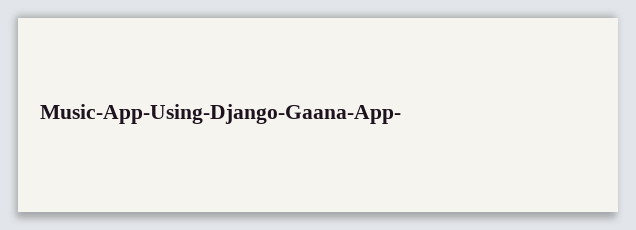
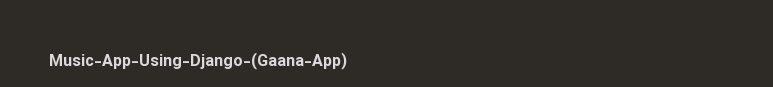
[40,104,401,124] Music-App-Using-Django-Gaana-App- -> [49,52,347,70] Music-App-Using-Django-(Gaana-App)

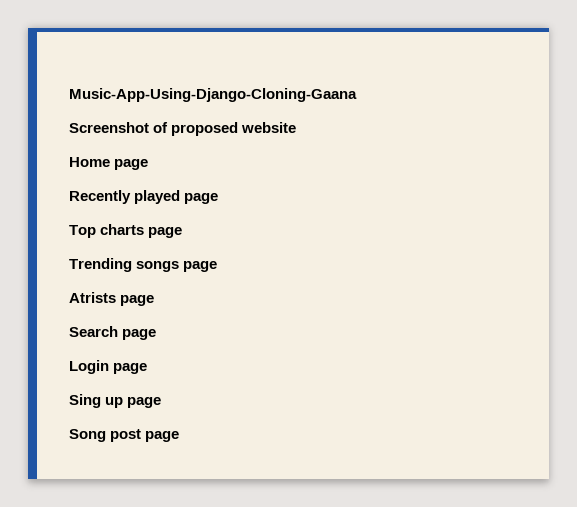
[49,52,347,70] Music-App-Using-Django-(Gaana-App) -> [69,88,357,102] [69,122,297,136] [69,157,149,170] [69,190,219,204] [69,224,183,238] [69,258,218,272] [69,292,155,306] [69,326,157,340] [69,360,148,374] [69,394,162,408] [69,429,180,442] Music-App-Using-Django-Cloning-Gaana // Screenshot of proposed website // Home page // Recently played page // Top charts page // Trending songs page // Atrists page // Search page // Login page // Sing up page // Song post page

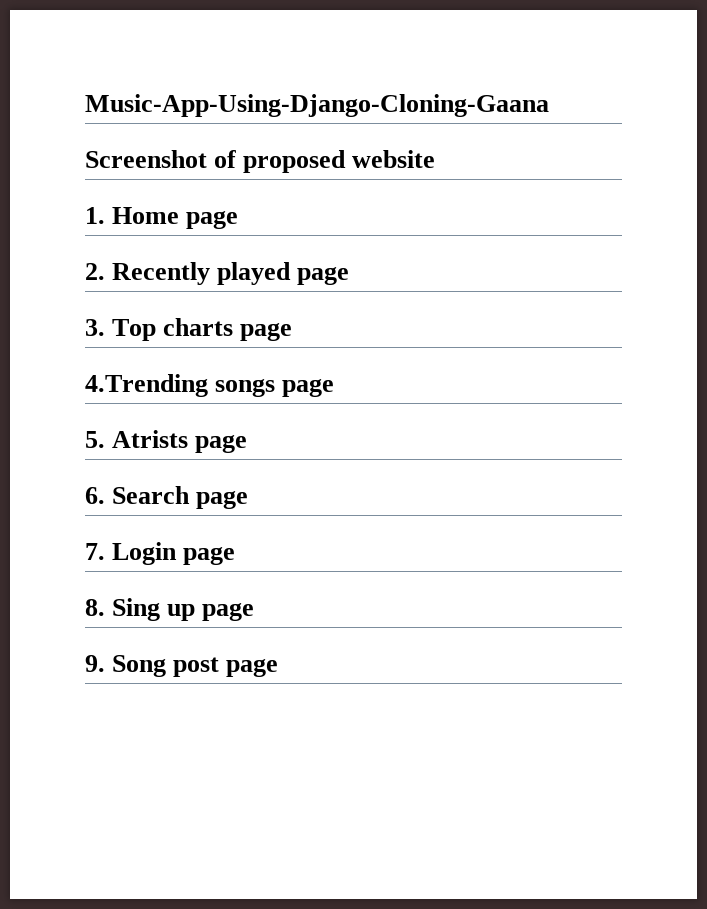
(297, 127) none -> [85,207,105,224] 1.
(149, 164) none -> [85,263,105,280] 2.
(219, 198) none -> [85,319,105,336] 3.
[69,258,132,272] Trending -> [85,374,208,397] 4.Trending
(218, 266) none -> [85,431,105,448] 5.
(155, 300) none -> [85,487,105,504] 6.
(157, 334) none -> [85,543,105,560] 7.
(148, 368) none -> [85,599,105,616] 8.
(162, 402) none -> [85,655,105,672] 9.

